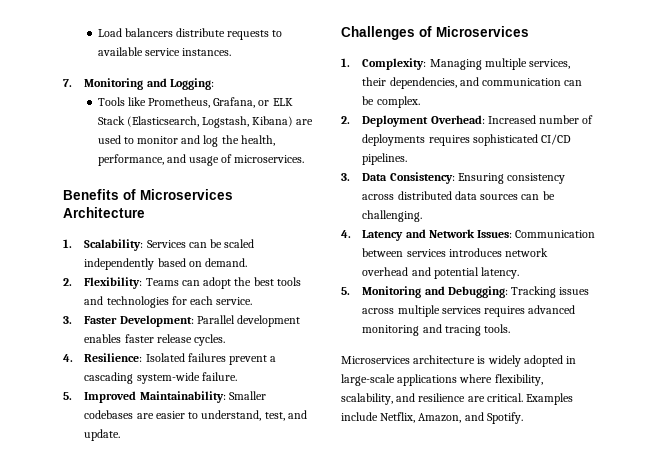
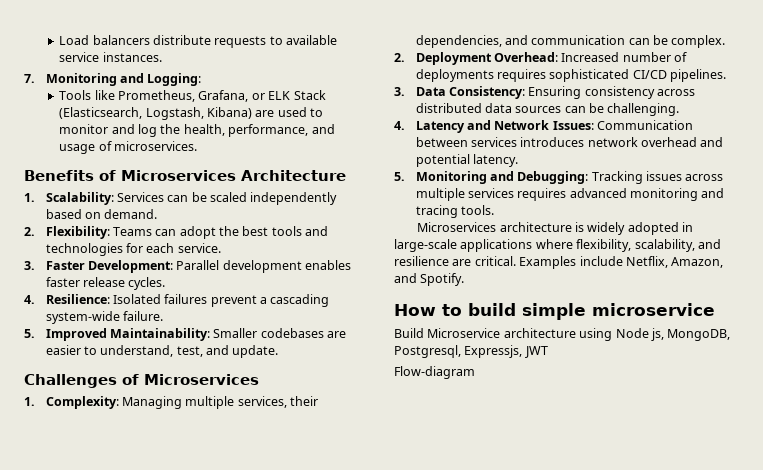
(523, 418) none -> [394,303,715,320] [394,328,731,341] [394,345,548,358] [394,366,475,379] // How to build simple microservice // Build Microservice architecture using Node js, MongoDB, Postgresql, Expressjs, JWT // Flow-diagram

